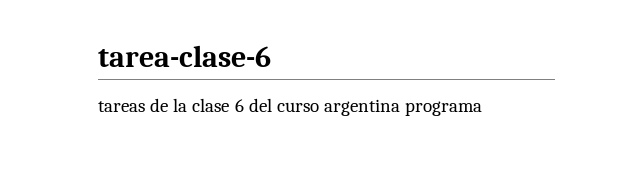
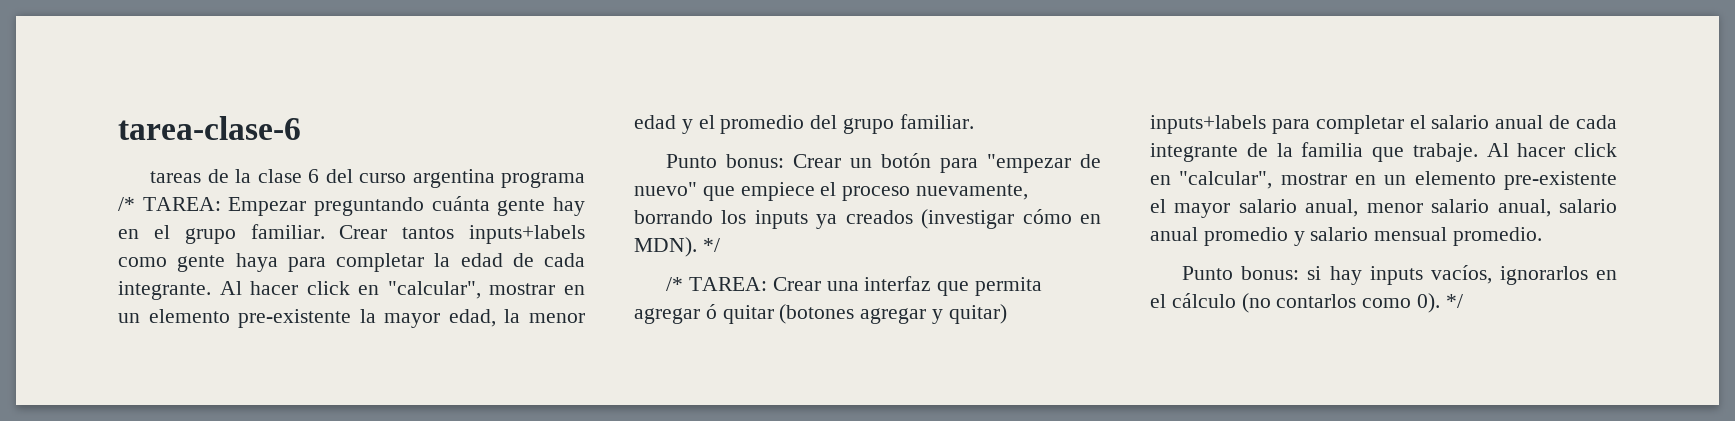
(483, 108) none -> [118,196,585,216] [118,224,585,244] [118,253,585,272] [118,281,585,300] [118,309,585,328] [634,114,974,134] [666,153,1101,173] [634,182,1029,201] [634,209,1101,229] [634,237,720,257] [666,276,1043,296] [634,304,1007,324] [1150,115,1617,134] [1150,142,1617,162] [1150,171,1617,190] [1150,199,1617,218] [1150,227,1543,246] [1182,265,1617,285] [1150,293,1463,313] /* TAREA: Empezar preguntando cuánta gente hay en el grupo familiar. Crear tantos inputs+labels como gente haya para completar la edad de cada integrante. Al hacer click en "calcular", mostrar en un elemento pre-existente la mayor edad, la menor edad y el promedio del grupo familiar. // Punto bonus: Crear un botón para "empezar de nuevo" que empiece el proceso nuevamente, borrando los inputs ya creados (investigar cómo en MDN). */ // /* TAREA: Crear una interfaz que permita agregar ó quitar (botones agregar y quitar) inputs+labels para completar el salario anual de cada integrante de la familia que trabaje. Al hacer click en "calcular", mostrar en un elemento pre-existente el mayor salario anual, menor salario anual, salario anual promedio y salario mensual promedio. // Punto bonus: si hay inputs vacíos, ignorarlos en el cálculo (no contarlos como 0). */

